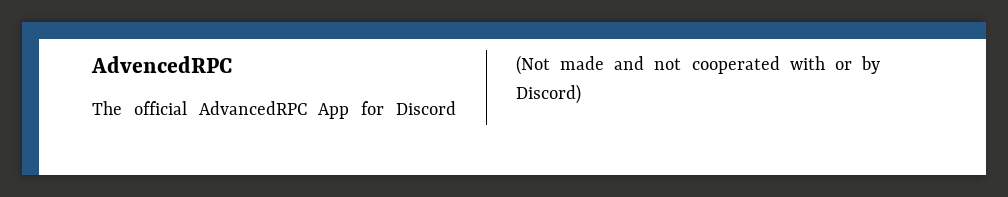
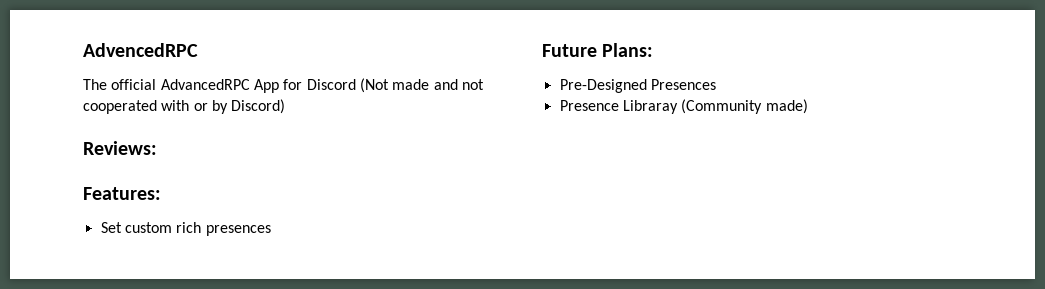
(581, 94) none -> [83,141,157,155] [83,187,161,200] [100,222,271,236] [542,43,654,57] [559,79,716,93] [559,99,808,114] // Reviews: // Features: // Set custom rich presences // Future Plans: // Pre-Designed Presences // Presence Libraray (Community made)

